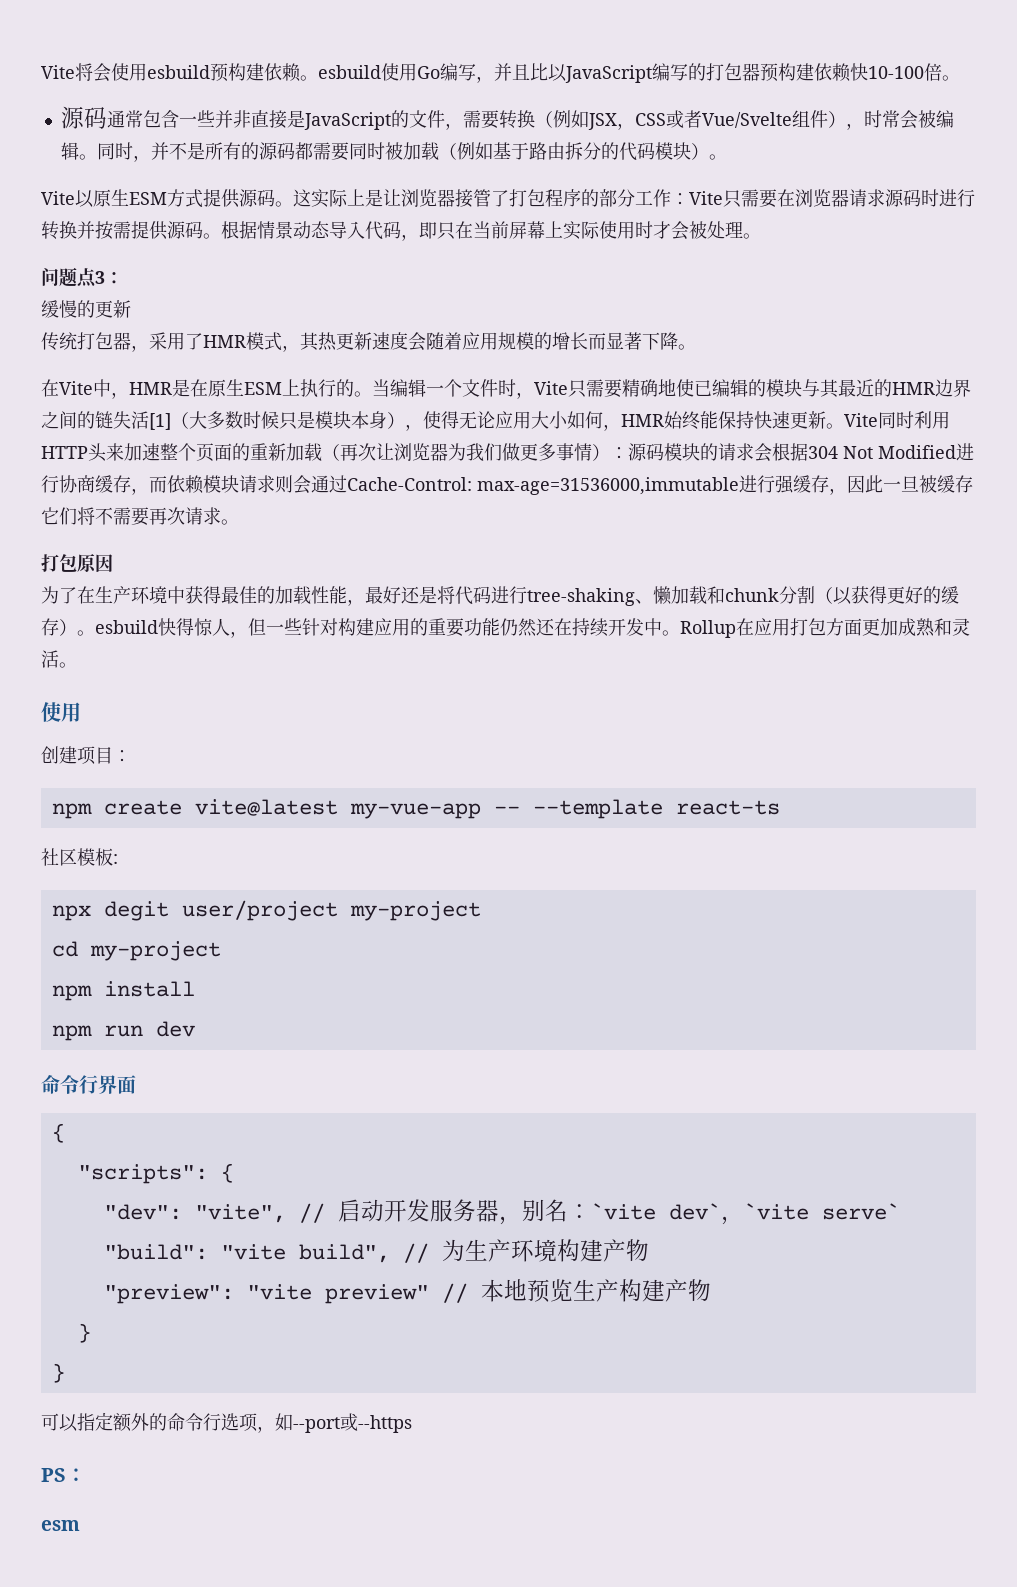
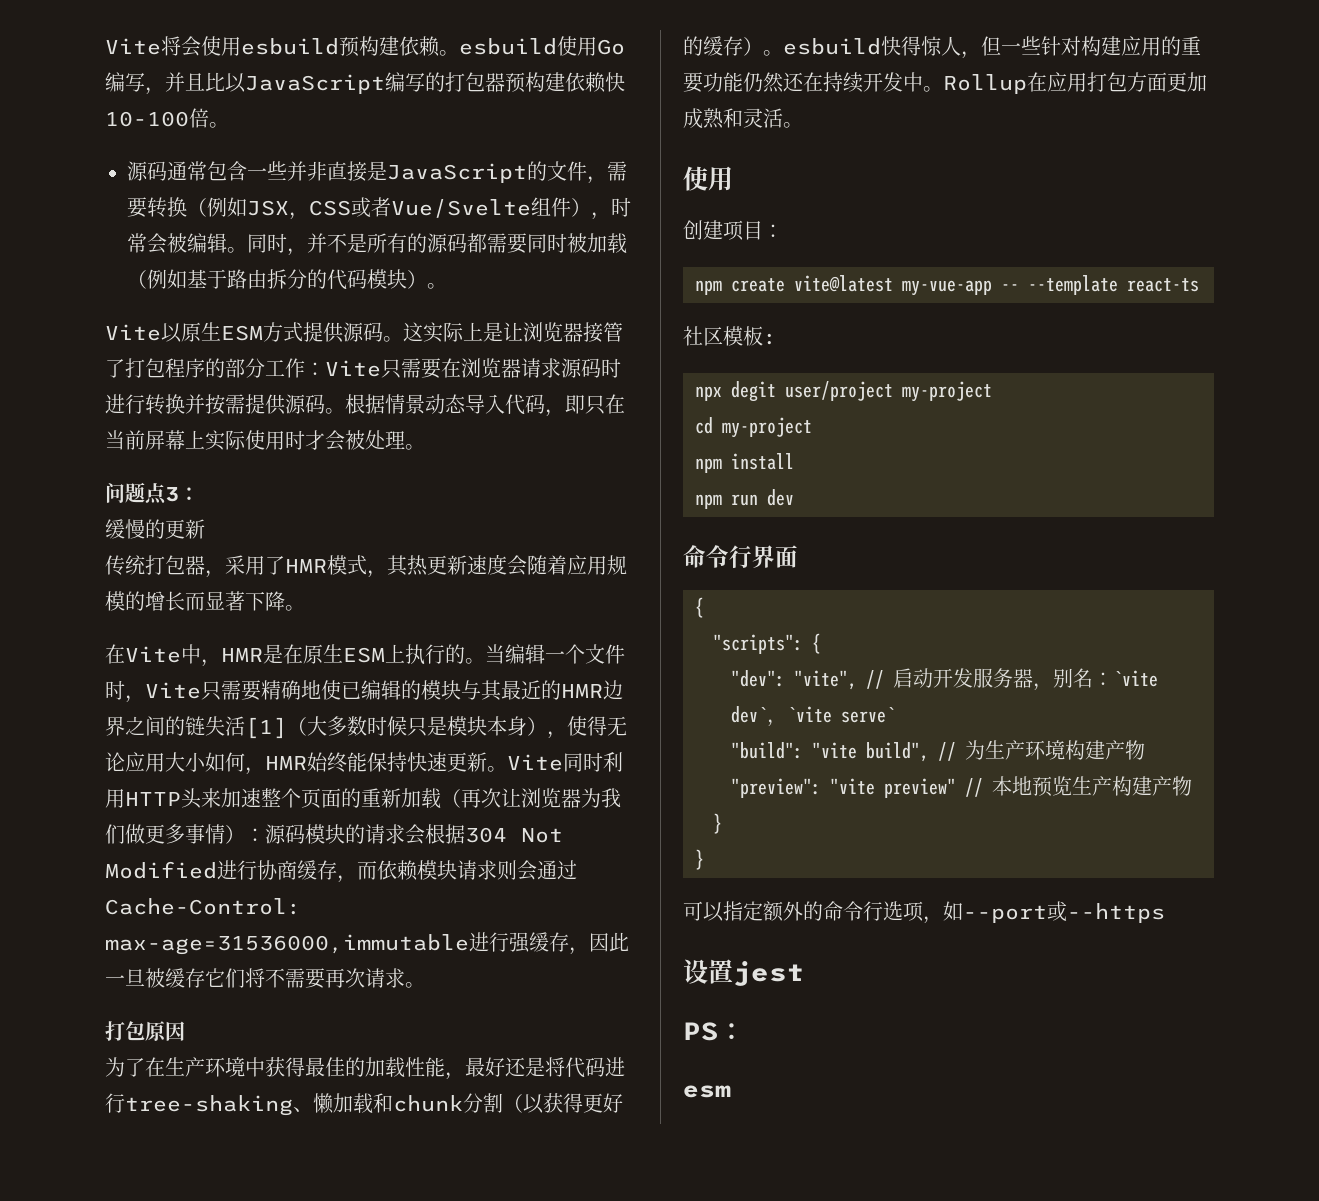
(412, 1424) none -> [683,959,805,986] // 设置jest

